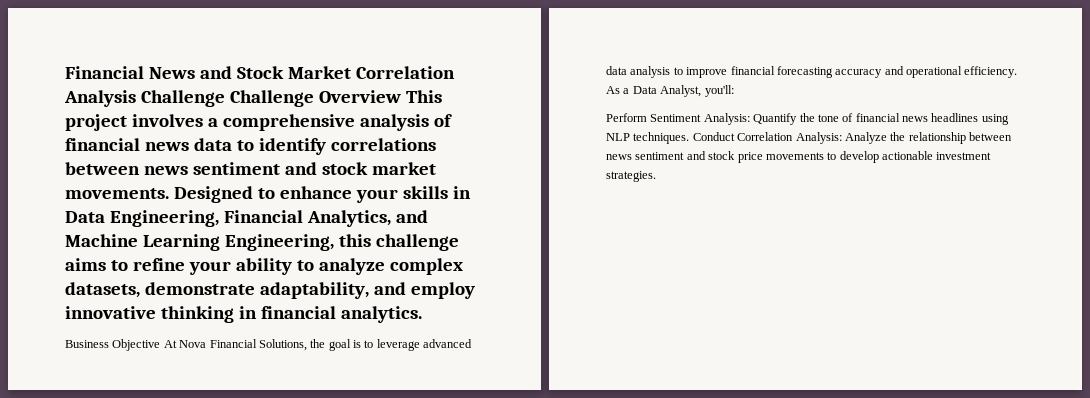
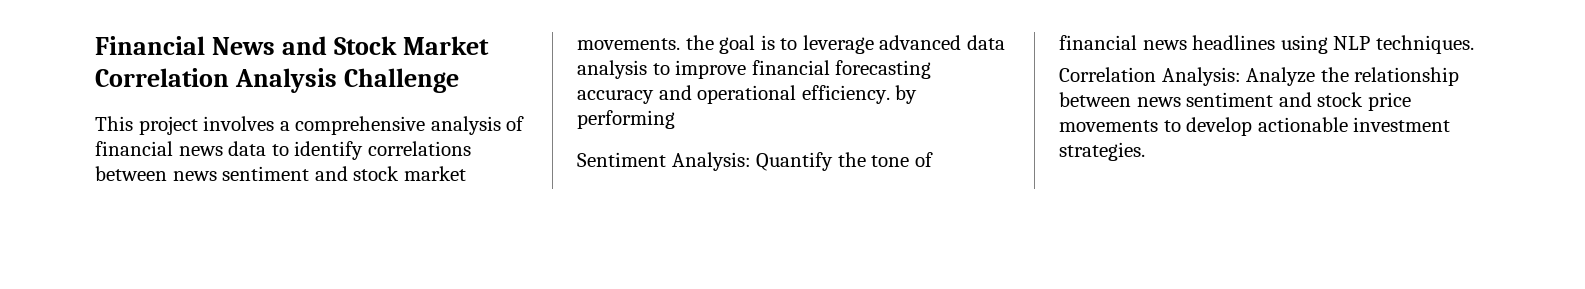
[229,90,401,107] Challenge Overview -> (460, 80) //
[173,186,471,203] [65,210,428,227] [65,234,459,251] [65,258,463,275] [65,282,475,299] [65,306,422,323] [65,339,307,351] Designed to enhance your skills in Data Engineering, Financial Analytics, and Machine Learning Engineering, this challenge aims to refine your ability to analyze complex datasets, demonstrate adaptability, and employ innovative thinking in financial analytics. // Business Objective At Nova Financial Solutions, -> (680, 44) none
[606,85,734,97] [606,113,647,122] As a Data Analyst, you'll: // Perform -> [895,85,918,104] [577,110,675,129] by performing //
[692,132,735,141] Conduct -> (1474, 44) //

